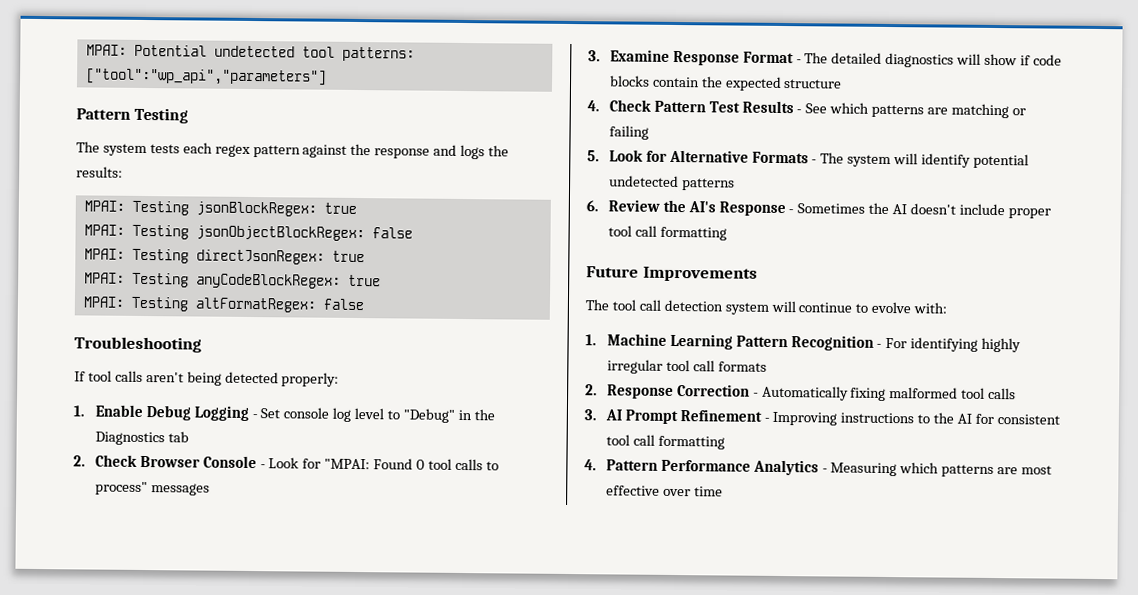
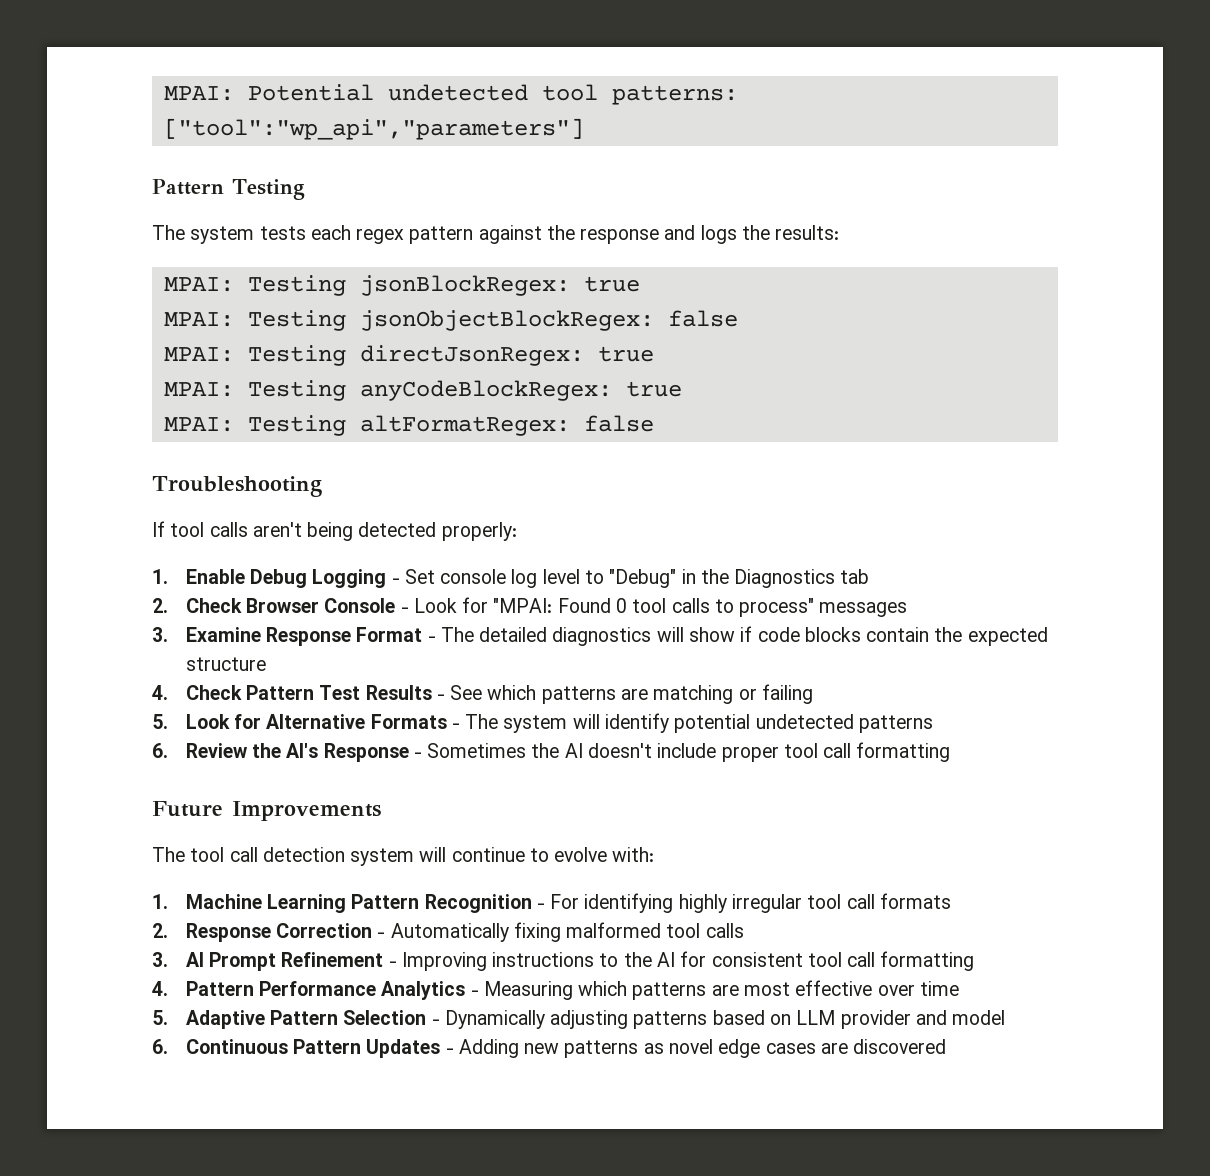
(723, 491) none -> [152,1010,1006,1029] [152,1039,947,1058] // 5. Adaptive Pattern Selection - Dynamically adjusting patterns based on LLM provider and model // 6. Continuous Pattern Updates - Adding new patterns as novel edge cases are discovered

